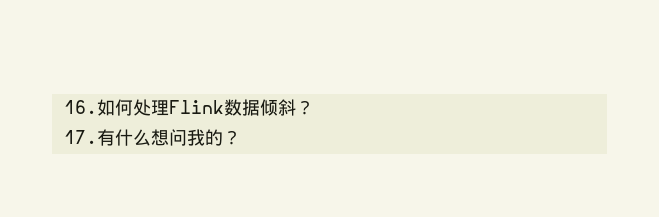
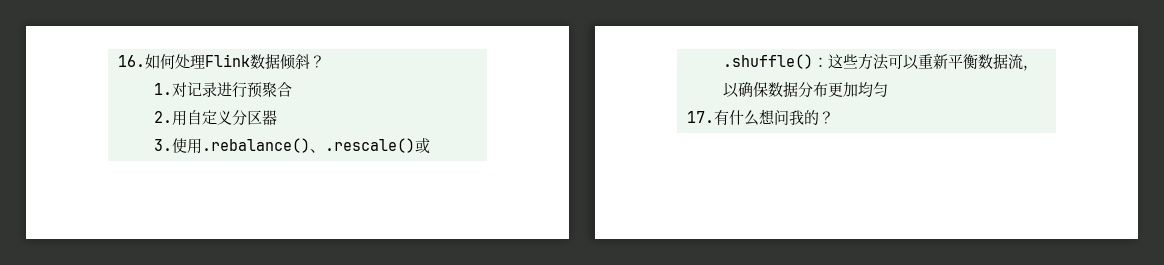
(314, 107) none -> [154,82,293,98] [154,110,278,126] [154,138,431,154] [723,53,1039,71] [723,81,889,98] // 1.对记录进行预聚合 // 2.用自定义分区器 // 3.使用.rebalance()、.rescale()或.shuffle()：这些方法可以重新平衡数据流，以确保数据分布更加均匀

